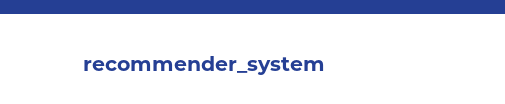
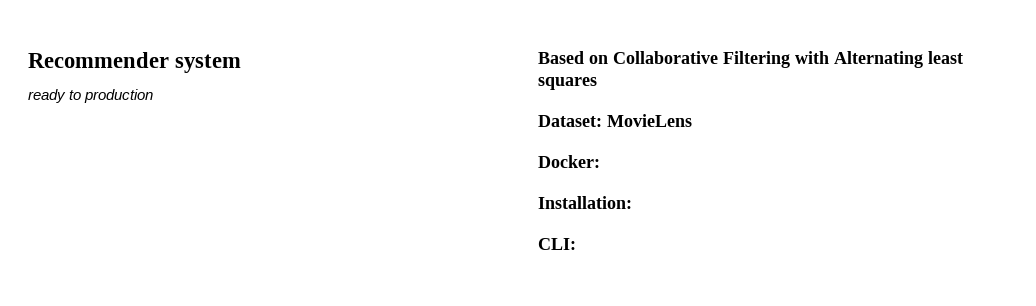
[83,56,325,75] recommender_system -> [28,52,242,73] [28,89,154,103] [538,51,963,68] [538,77,597,90] [538,114,692,127] [538,155,600,168] [538,196,632,209] [538,238,576,250] Recommender system // ready to production // Based on Collaborative Filtering with Alternating least squares // Dataset: MovieLens // Docker: // Installation: // CLI:

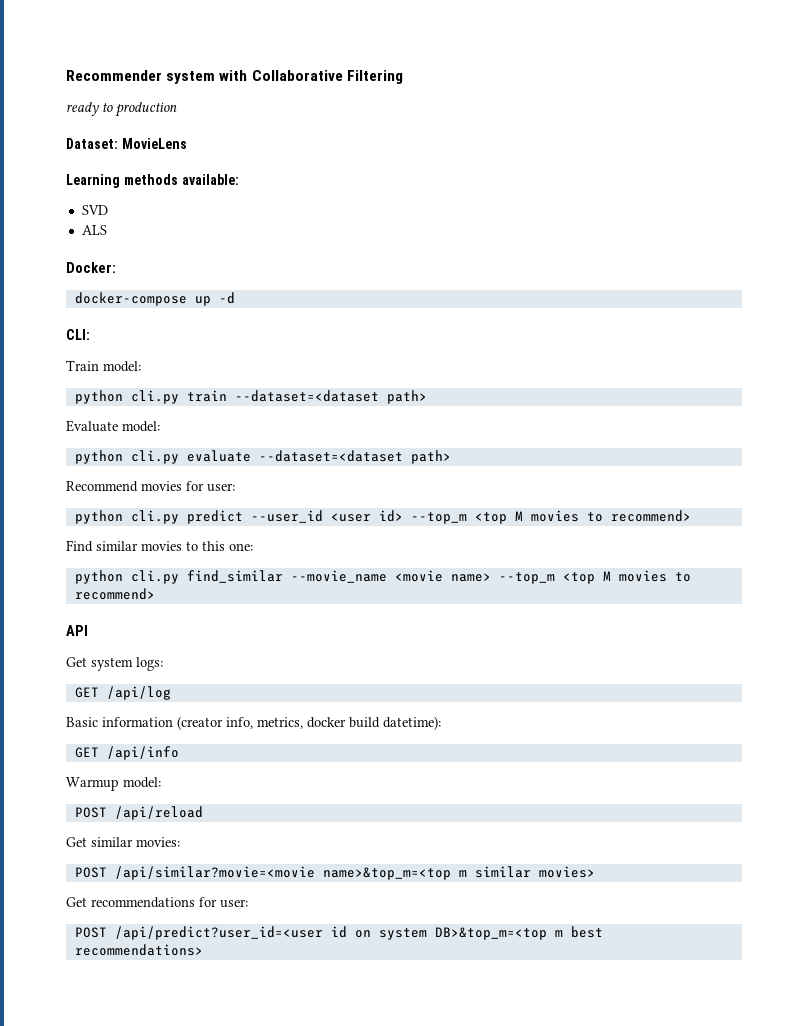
(242, 63) none -> [219,70,403,84] with Collaborative Filtering
[538,51,963,68] [538,77,597,90] [538,114,692,127] [538,155,600,168] [538,196,632,209] [538,238,576,250] Based on Collaborative Filtering with Alternating least squares // Dataset: MovieLens // Docker: // Installation: // CLI: -> [66,138,187,149] [66,174,239,188] [81,205,108,215] [81,225,107,235] [66,262,116,273] [74,292,235,306] [66,329,90,340] [66,360,141,372] [74,390,427,404] [66,420,160,432] [74,450,451,464] [66,481,235,492] [74,510,691,524] [66,540,253,552] [74,570,691,584] [74,588,155,600] [66,625,88,636] [66,657,163,671] [74,686,171,700] [66,716,441,730] [74,746,179,760] [66,777,161,791] [74,806,203,820] [66,837,180,847] [74,866,595,880] [66,897,248,908] [74,926,603,940] [74,944,203,956] Dataset: MovieLens // Learning methods available: // SVD // ALS // Docker: // docker-compose up -d // CLI: // Train model: // python cli.py train --dataset=<dataset path> // Evaluate model: // python cli.py evaluate --dataset=<dataset path> // Recommend movies for user: // python cli.py predict --user_id <user id> --top_m <top M movies to recommend> // Find similar movies to this one: // python cli.py find_similar --movie_name <movie name> --top_m <top M movies to recommend> // API // Get system logs: // GET /api/log // Basic information (creator info, metrics, docker build datetime): // GET /api/info // Warmup model: // POST /api/reload // Get similar movies: // POST /api/similar?movie=<movie name>&top_m=<top m similar movies> // Get recommendations for user: // POST /api/predict?user_id=<user id on system DB>&top_m=<top m best recommendations>

